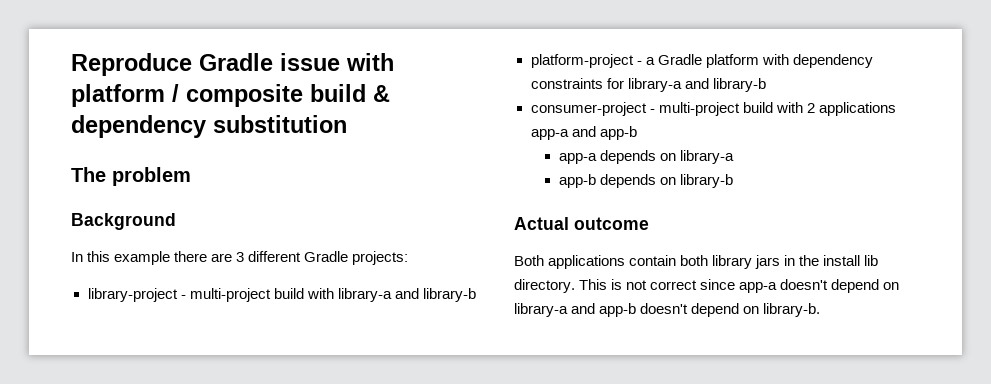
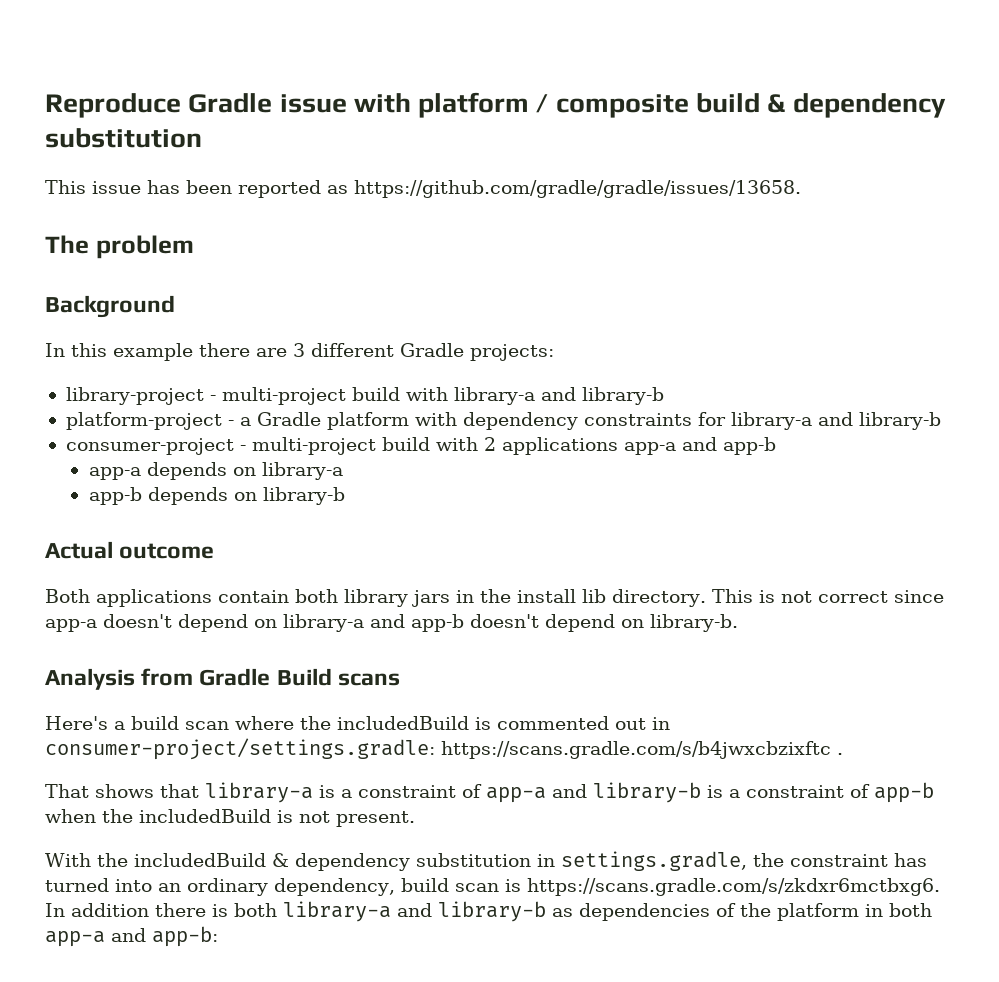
(347, 124) none -> [45,180,801,198] // This issue has been reported as https://github.com/gradle/gradle/issues/13658.
(821, 310) none -> [45,668,400,690] [45,716,670,730] [45,738,843,760] [45,782,934,803] [45,809,415,827] [45,851,927,871] [45,878,940,896] [45,901,932,922] [45,926,218,947] // Analysis from Gradle Build scans // Here's a build scan where the includedBuild is commented out in consumer-project/settings.gradle: https://scans.gradle.com/s/b4jwxcbzixftc . // That shows that library-a is a constraint of app-a and library-b is a constraint of app-b when the includedBuild is not present. // With the includedBuild & dependency substitution in settings.gradle, the constraint has turned into an ordinary dependency, build scan is https://scans.gradle.com/s/zkdxr6mctbxg6. In addition there is both library-a and library-b as dependencies of the platform in both app-a and app-b:

